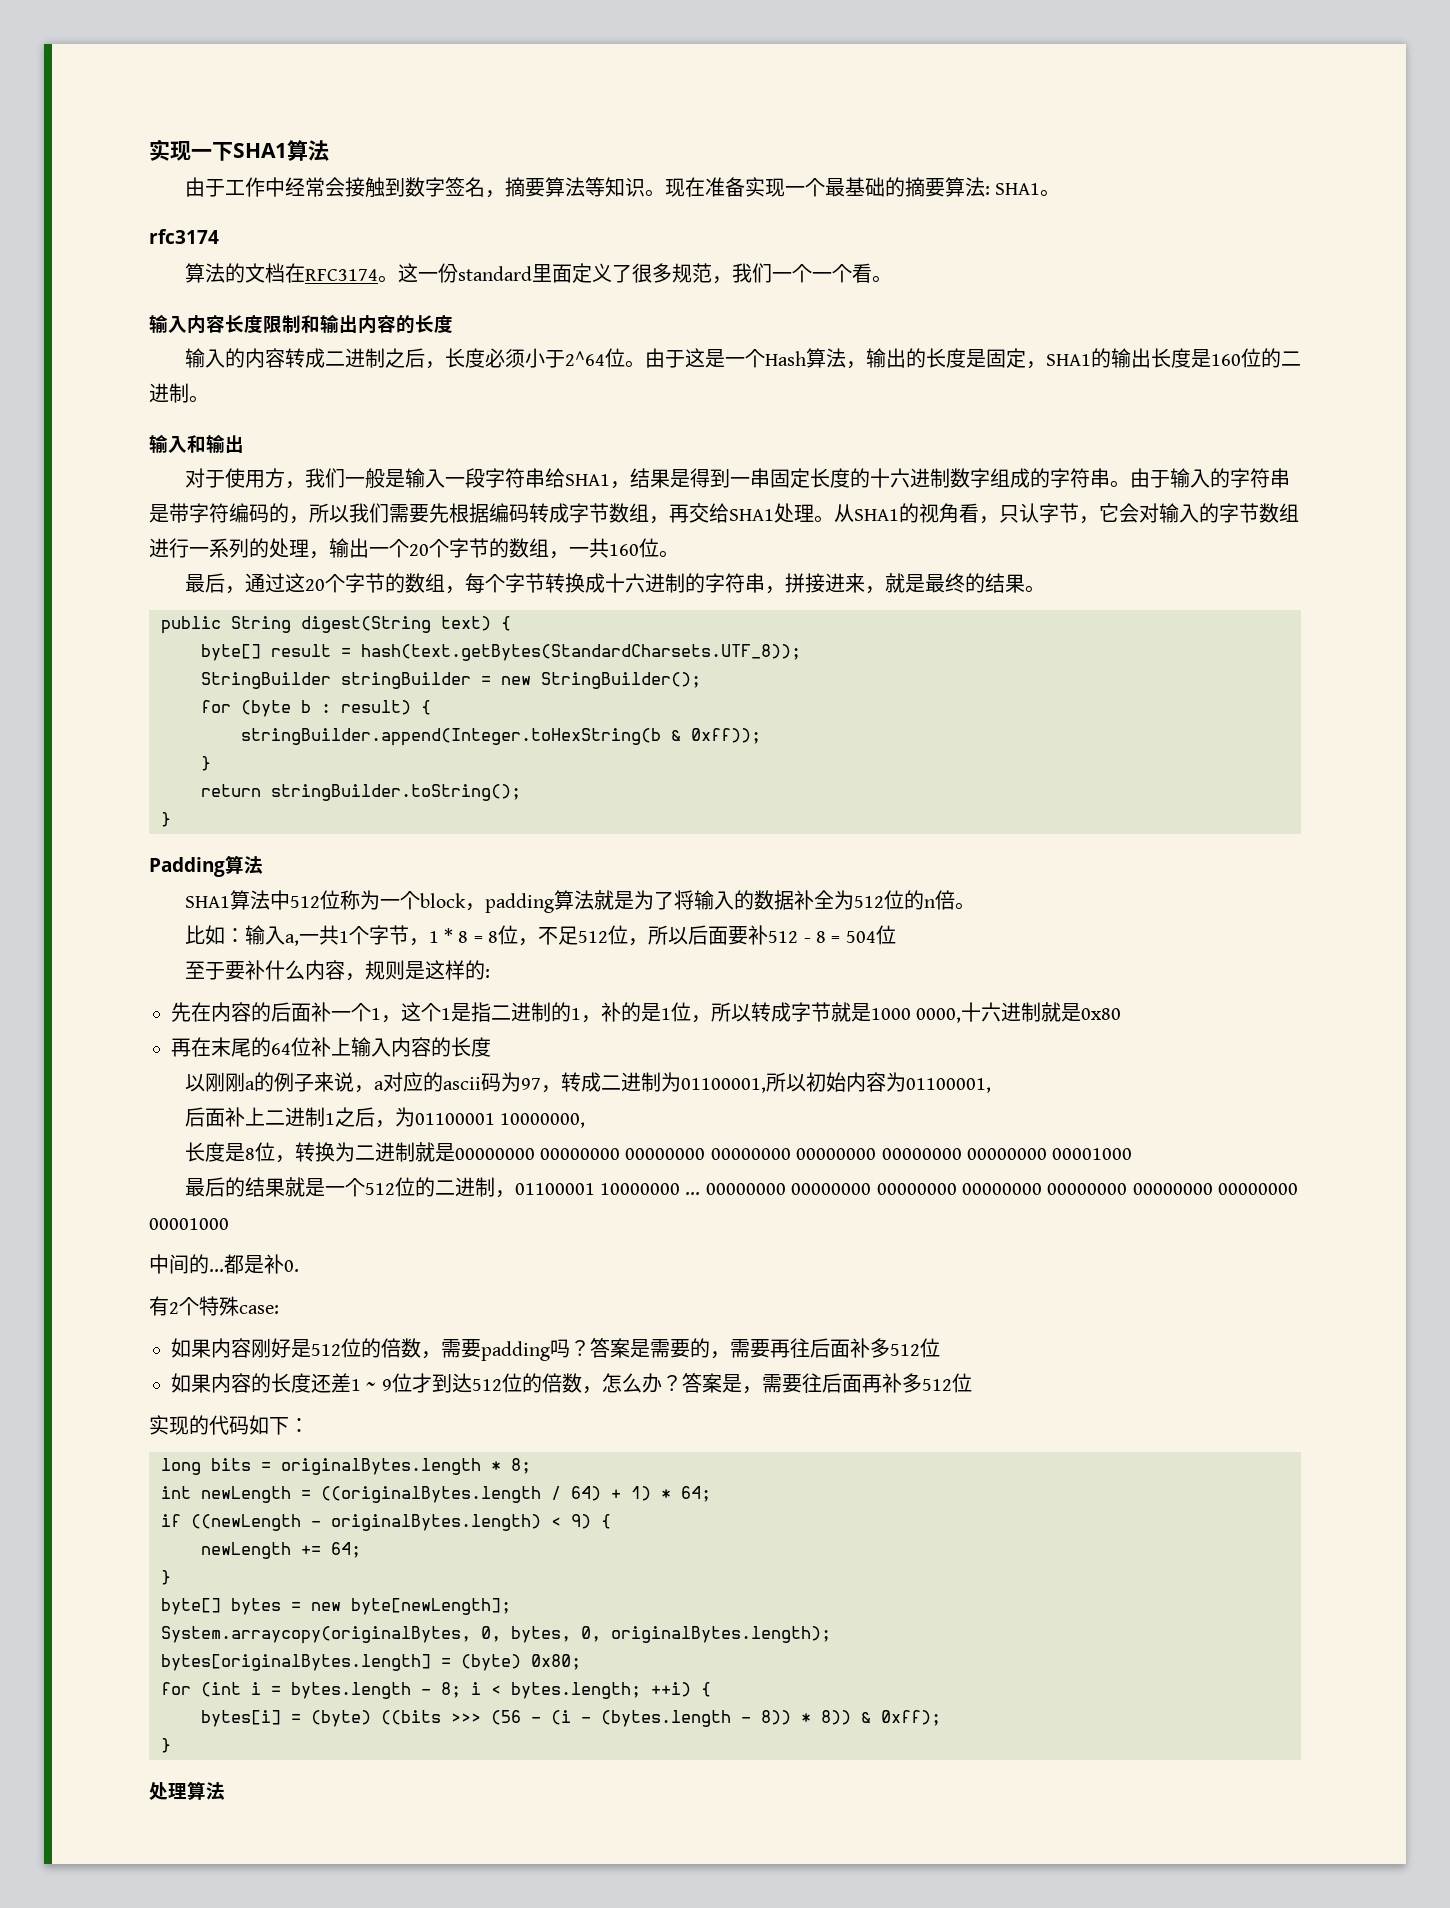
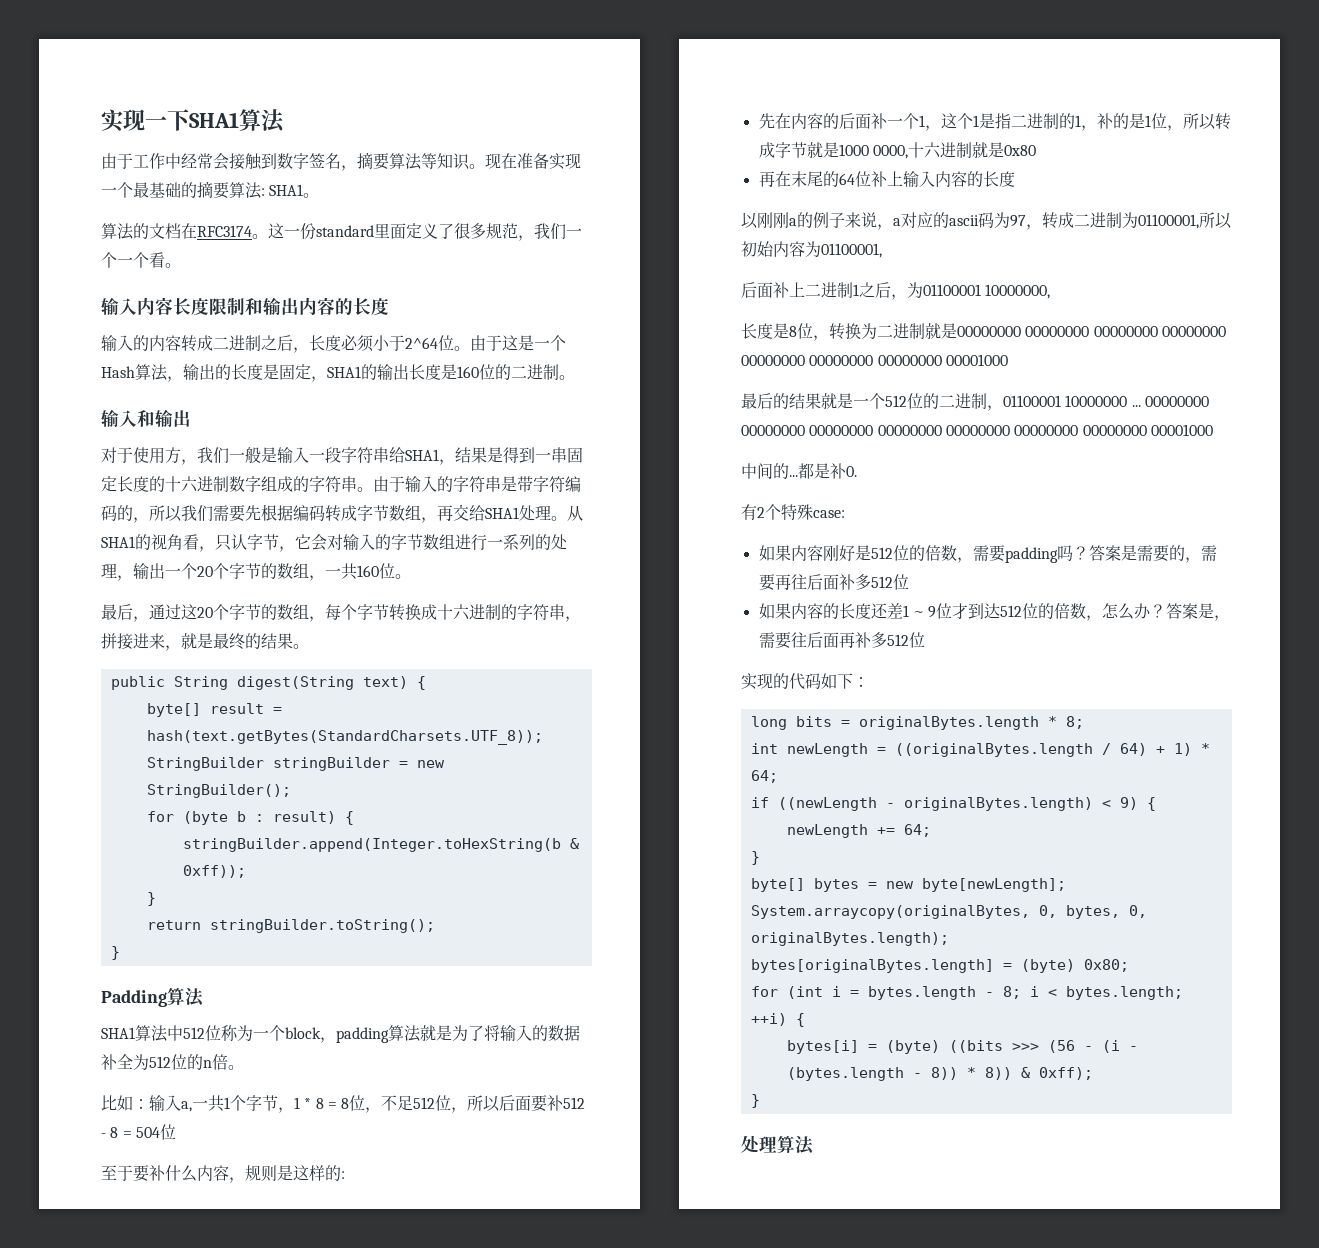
[149,229,219,244] // rfc3174 -> (320, 195) none

